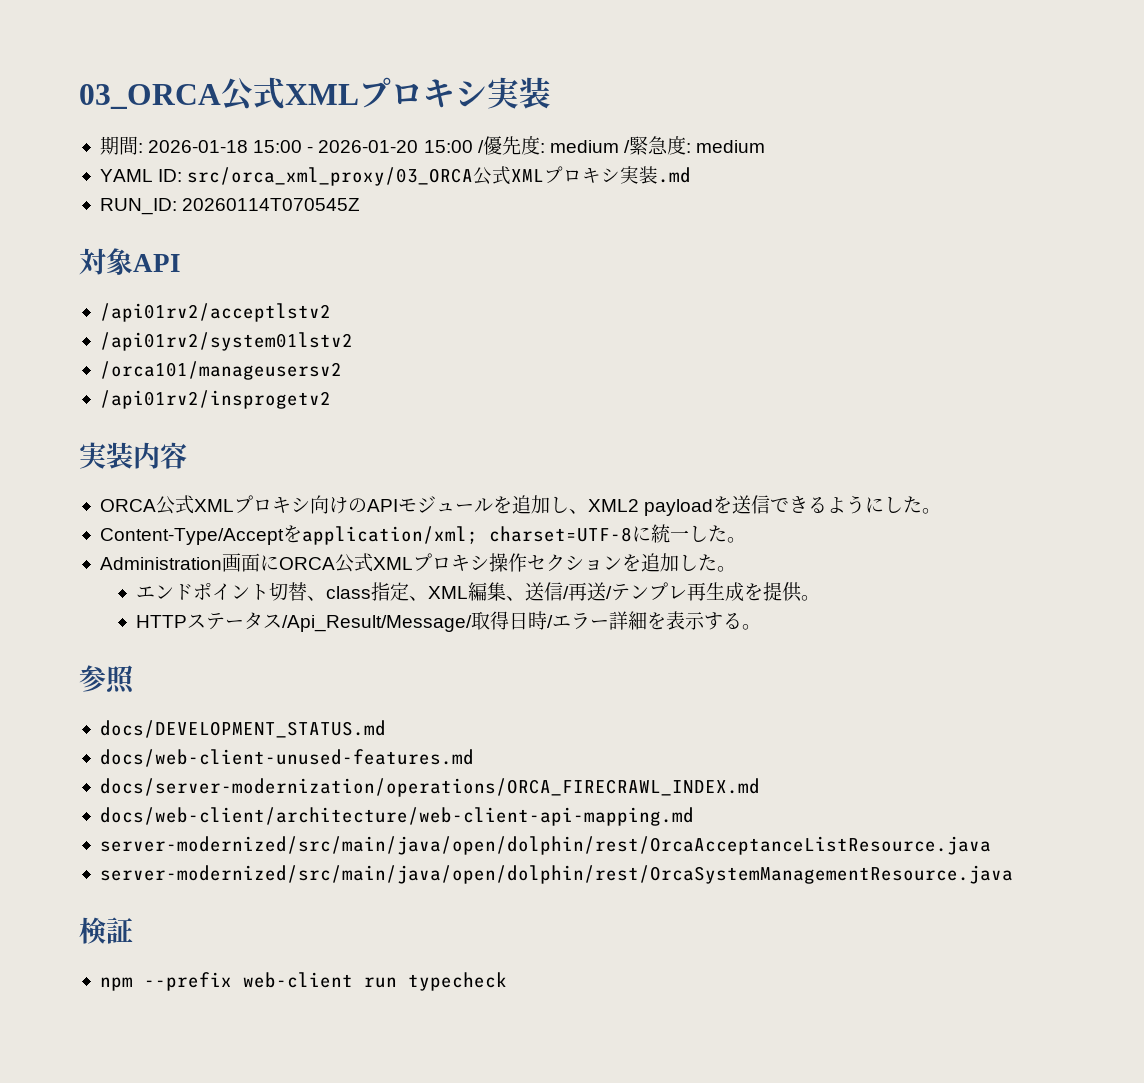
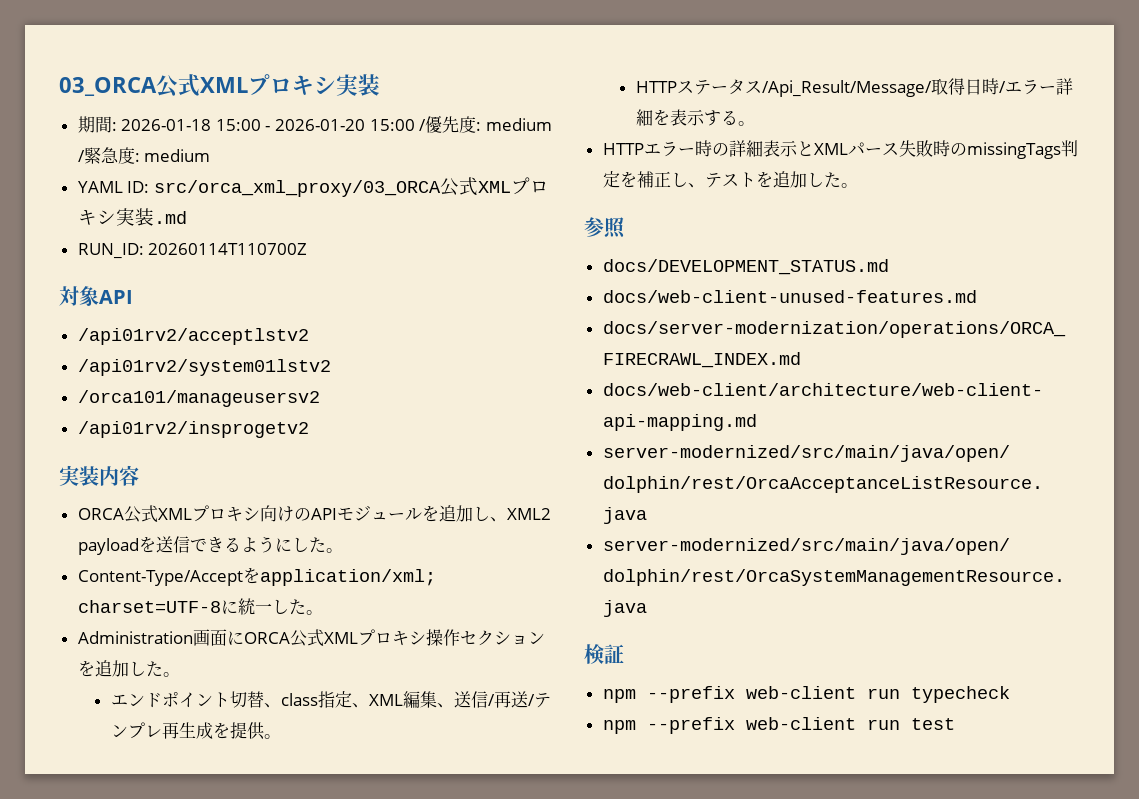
[182,198,361,211] 20260114T070545Z -> [148,243,308,255] 20260114T110700Z
(762, 627) none -> [602,140,1078,159] [602,171,858,188] // HTTPエラー時の詳細表示とXMLパース失敗時のmissingTags判定を補正し、テストを追加した。
(507, 981) none -> [602,717,955,734] // npm --prefix web-client run test

